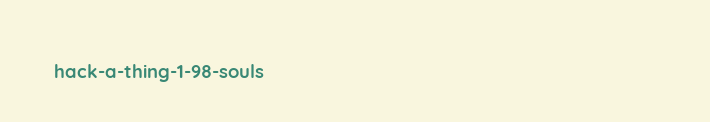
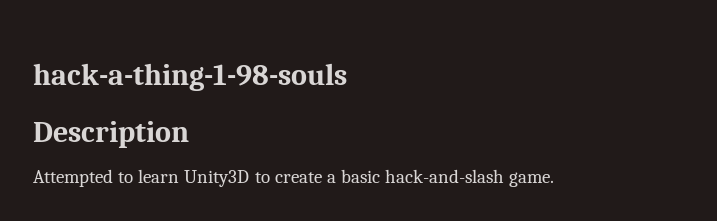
(264, 73) none -> [33,121,189,148] [33,169,555,187] // Description // Attempted to learn Unity3D to create a basic hack-and-slash game.

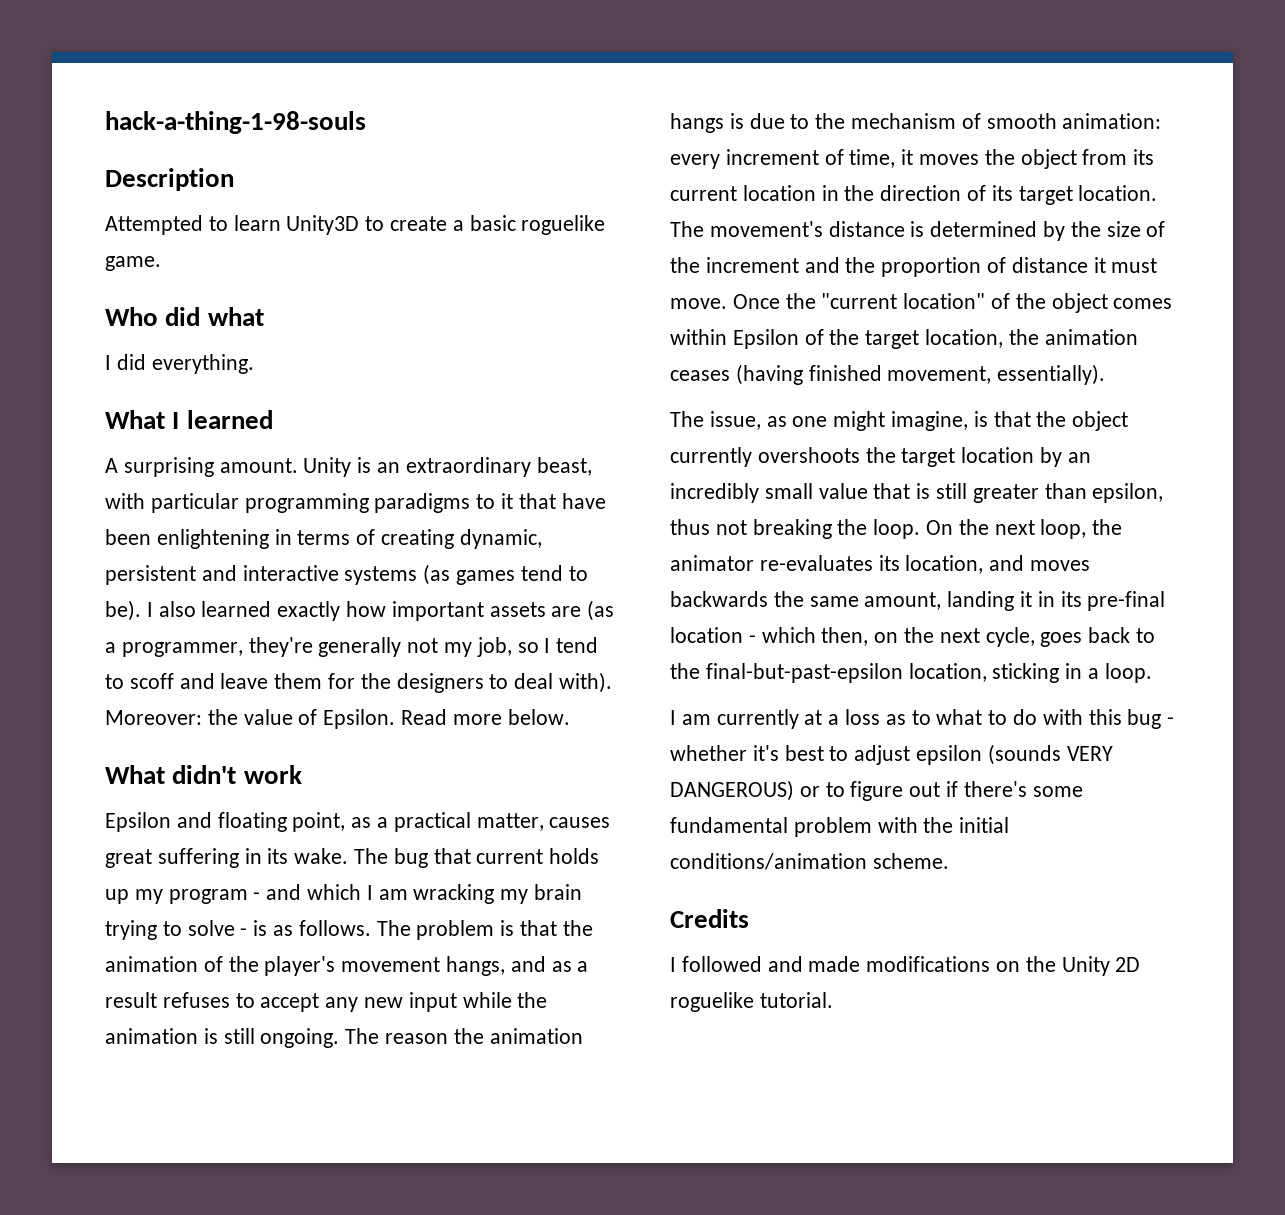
[385,169,505,183] hack-and-slash -> [521,215,606,235] roguelike
(555, 179) none -> [105,307,264,326] [105,354,254,374] [105,410,273,429] [105,457,592,477] [105,493,606,513] [105,529,542,549] [105,564,588,585] [105,600,615,621] [105,637,599,657] [105,672,613,693] [105,709,570,729] [105,765,302,784] [105,812,611,832] [105,848,600,868] [105,884,583,904] [105,920,593,940] [105,956,589,976] [105,992,548,1012] [105,1028,583,1048] [670,113,1162,133] [670,149,1155,169] [670,185,1158,205] [670,221,1166,241] [670,257,1158,277] [670,293,1173,313] [670,329,1138,349] [670,364,1106,385] [670,411,1129,431] [670,447,1091,467] [670,483,1164,503] [670,519,1123,539] [670,555,1091,574] [670,591,1166,611] [670,627,1156,647] [670,663,1152,683] [670,709,1175,729] [670,744,1113,765] [670,780,1083,801] [670,817,1010,837] [670,853,949,870] [670,909,749,928] [670,956,1141,976] [670,992,833,1012] // Who did what // I did everything. // What I learned // A surprising amount. Unity is an extraordinary beast, with particular programming paradigms to it that have been enlightening in terms of creating dynamic, persistent and interactive systems (as games tend to be). I also learned exactly how important assets are (as a programmer, they're generally not my job, so I tend to scoff and leave them for the designers to deal with). Moreover: the value of Epsilon. Read more below. // What didn't work // Epsilon and floating point, as a practical matter, causes great suffering in its wake. The bug that current holds up my program - and which I am wracking my brain trying to solve - is as follows. The problem is that the animation of the player's movement hangs, and as a result refuses to accept any new input while the animation is still ongoing. The reason the animation hangs is due to the mechanism of smooth animation: every increment of time, it moves the object from its current location in the direction of its target location. The movement's distance is determined by the size of the increment and the proportion of distance it must move. Once the "current location" of the object comes within Epsilon of the target location, the animation ceases (having finished movement, essentially). // The issue, as one might imagine, is that the object currently overshoots the target location by an incredibly small value that is still greater than epsilon, thus not breaking the loop. On the next loop, the animator re-evaluates its location, and moves backwards the same amount, landing it in its pre-final location - which then, on the next cycle, goes back to the final-but-past-epsilon location, sticking in a loop. // I am currently at a loss as to what to do with this bug - whether it's best to adjust epsilon (sounds VERY DANGEROUS) or to figure out if there's some fundamental problem with the initial conditions/animation scheme. // Credits // I followed and made modifications on the Unity 2D roguelike tutorial.

